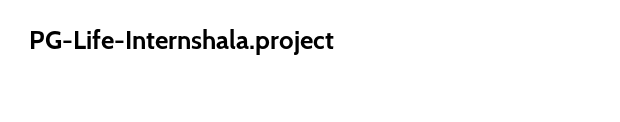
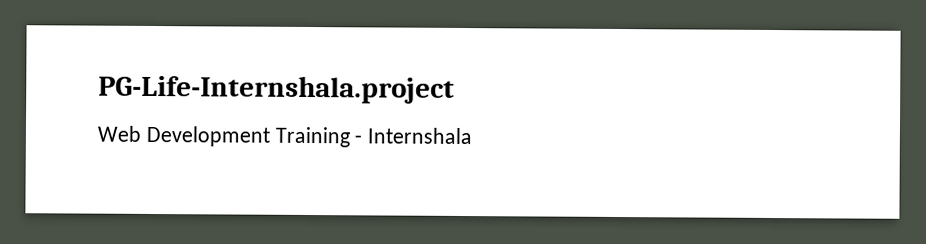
(334, 42) none -> [97,125,473,148] // Web Development Training - Internshala

